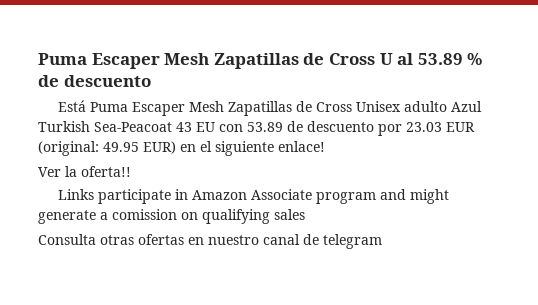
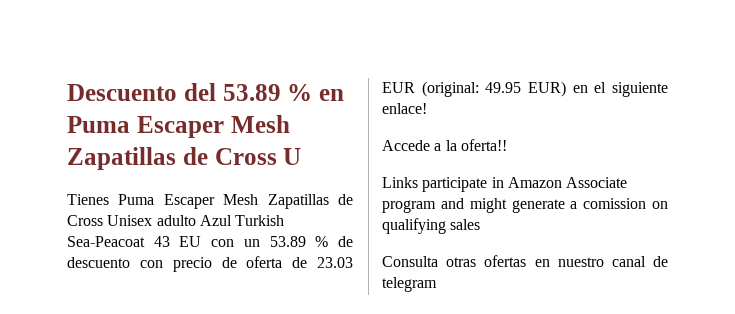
(38, 59) none -> [67,83,344,101] Descuento del 53.89 % en
[397,53,483,65] [38,75,151,87] [58,100,87,112] al 53.89 % de descuento // Está -> [67,194,109,205] // Tienes
[247,121,402,136] 53.89 de descuento por -> [243,236,354,247] [67,256,308,272] un 53.89 % de descuento con precio de oferta de
[38,167,61,177] Ver -> [382,140,442,151] Accede a

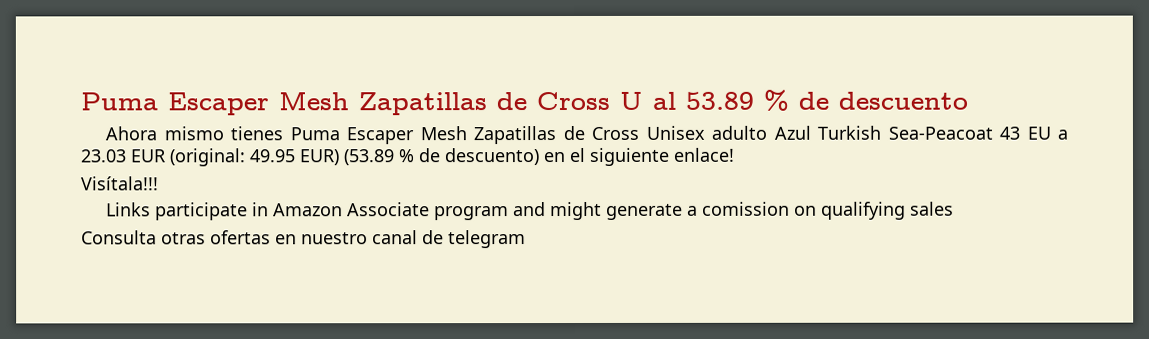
[67,83,344,101] Descuento del 53.89 % en -> (80, 101) none
[67,194,109,205] // Tienes -> [652,89,968,111] [105,126,284,141] al 53.89 % de descuento // Ahora mismo tienes
[211,236,354,247] [67,256,308,272] con un 53.89 % de descuento con precio de oferta de -> [1056,129,1068,140] a
(566, 89) none -> [343,148,539,166] (53.89 % de descuento)
[382,139,507,151] Accede a la oferta!! -> [81,176,159,191] Visítala!!!

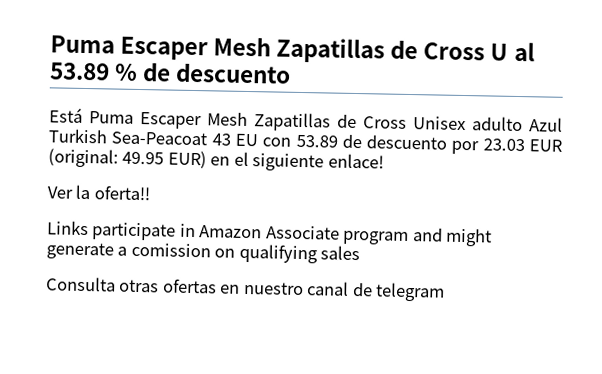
[105,126,284,141] Ahora mismo tienes -> [49,107,83,123] Está
[1056,129,1068,140] a -> [262,134,480,155] con 53.89 de descuento por
[343,148,539,166] (53.89 % de descuento) -> (207, 159) none
[81,176,159,191] Visítala!!! -> [47,184,150,201] Ver la oferta!!

